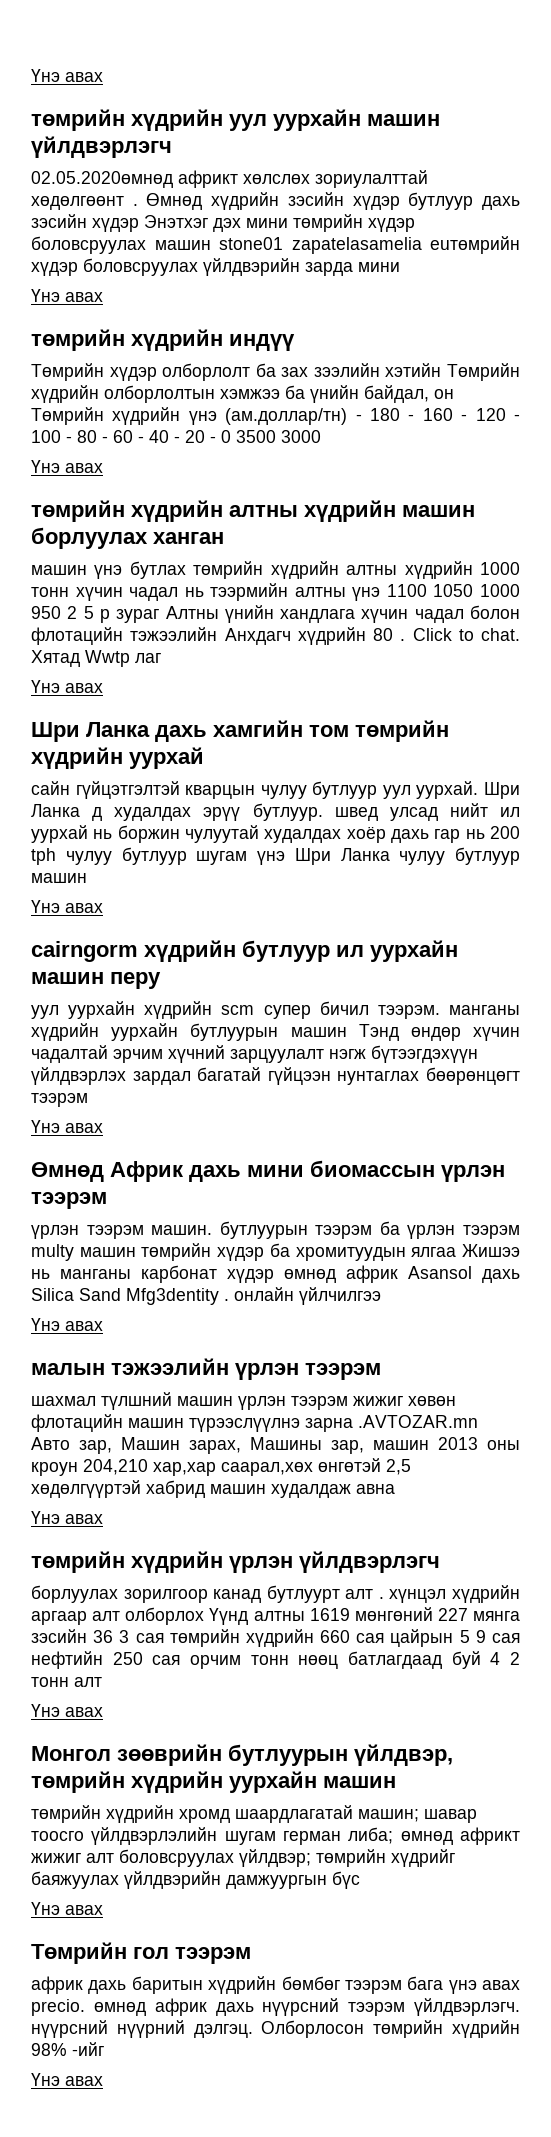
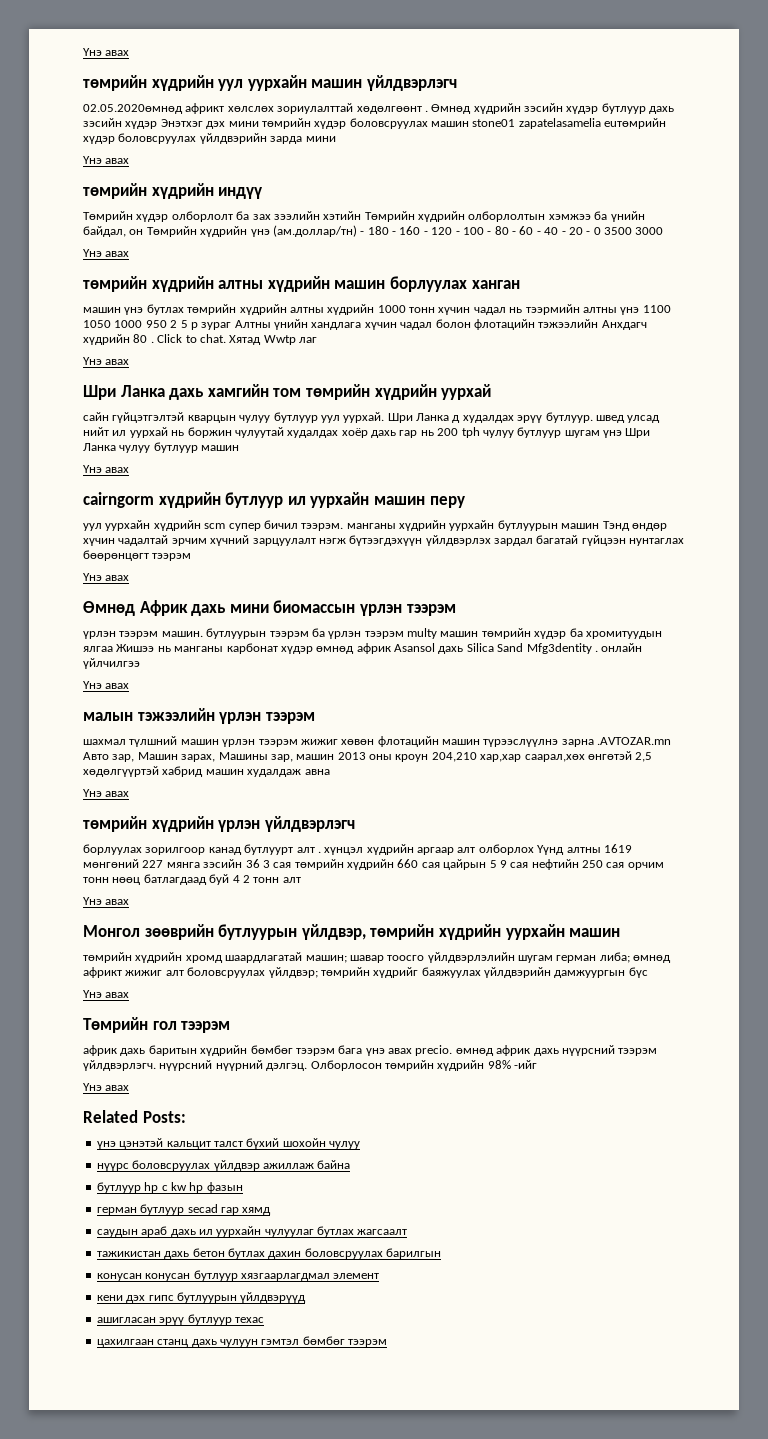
(103, 2081) none -> [83,1110,186,1123] [96,1138,360,1149] [96,1160,351,1171] [96,1182,243,1193] [96,1204,272,1215] [96,1226,408,1237] [96,1248,441,1259] [96,1270,380,1281] [96,1292,307,1303] [96,1314,264,1325] [96,1336,387,1347] // Related Posts: // үнэ цэнэтэй кальцит талст бүхий шохойн чулуу // нүүрс боловсруулах үйлдвэр ажиллаж байна // бутлуур hp c kw hp фазын // герман бутлуур secad гар хямд // саудын араб дахь ил уурхайн чулуулаг бутлах жагсаалт // тажикистан дахь бетон бутлах дахин боловсруулах барилгын // конусан конусан бутлуур хязгаарлагдмал элемент // кени дэх гипс бутлуурын үйлдвэрүүд // ашигласан эрүү бутлуур техас // цахилгаан станц дахь чулуун гэмтэл бөмбөг тээрэм

